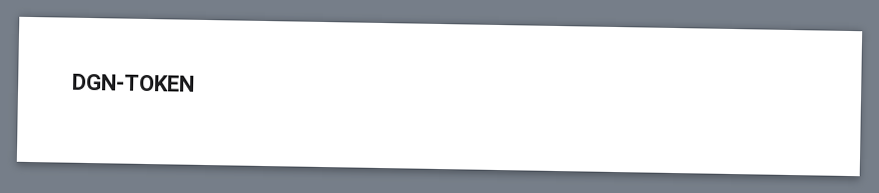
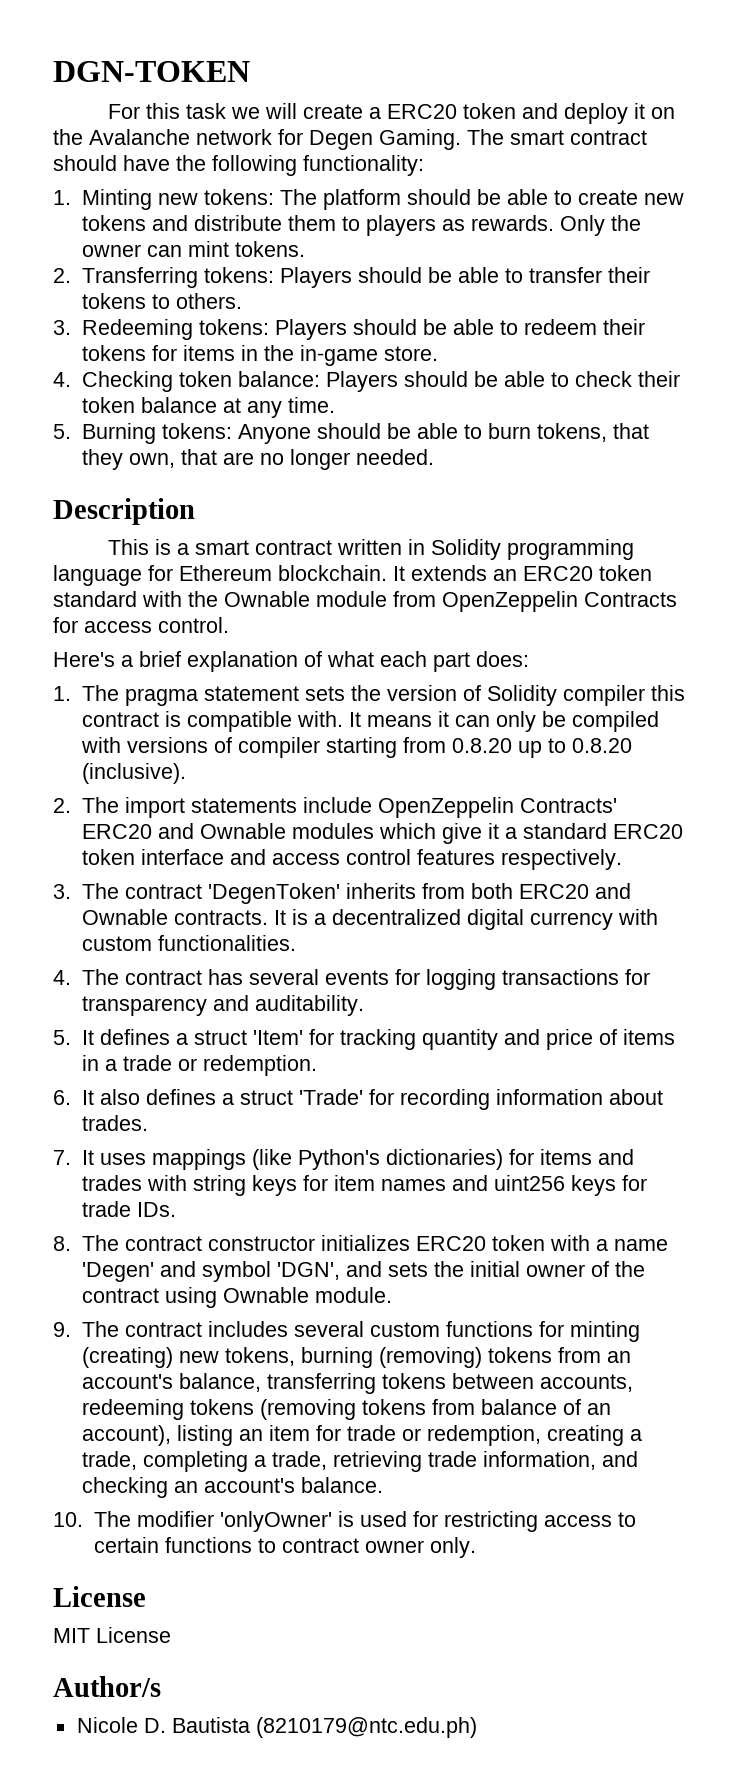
(195, 82) none -> [108,103,676,124] [53,129,647,150] [53,155,424,176] [53,189,684,210] [81,215,641,236] [81,241,305,257] [53,267,650,288] [81,293,242,309] [53,319,645,340] [81,345,438,366] [53,371,680,392] [81,397,335,418] [53,423,649,444] [81,449,434,470] [53,498,195,525] [108,539,635,560] [53,565,652,586] [53,591,677,612] [53,617,229,633] [53,651,529,672] [53,685,685,706] [81,711,659,732] [80,737,632,758] [81,763,186,784] [53,797,617,818] [81,823,683,844] [81,849,622,870] [53,883,631,904] [81,909,658,930] [81,935,296,951] [53,969,650,990] [81,995,364,1016] [53,1029,675,1050] [81,1055,317,1076] [53,1089,663,1110] [81,1115,148,1131] [53,1149,634,1170] [81,1175,647,1196] [81,1201,176,1217] [53,1235,668,1251] [81,1261,645,1282] [81,1287,392,1308] [53,1321,640,1342] [81,1347,631,1368] [81,1373,633,1394] [81,1399,611,1420] [81,1425,642,1446] [81,1451,638,1472] [81,1477,383,1498] [53,1511,636,1532] [93,1537,476,1558] [53,1586,146,1607] [53,1627,171,1643] [53,1676,161,1697] [76,1717,477,1738] // For this task we will create a ERC20 token and deploy it on the Avalanche network for Degen Gaming. The smart contract should have the following functionality: // 1. Minting new tokens: The platform should be able to create new tokens and distribute them to players as rewards. Only the owner can mint tokens. // 2. Transferring tokens: Players should be able to transfer their tokens to others. // 3. Redeeming tokens: Players should be able to redeem their tokens for items in the in-game store. // 4. Checking token balance: Players should be able to check their token balance at any time. // 5. Burning tokens: Anyone should be able to burn tokens, that they own, that are no longer needed. // Description // This is a smart contract written in Solidity programming language for Ethereum blockchain. It extends an ERC20 token standard with the Ownable module from OpenZeppelin Contracts for access control. // Here's a brief explanation of what each part does: // 1. The pragma statement sets the version of Solidity compiler this contract is compatible with. It means it can only be compiled with versions of compiler starting from 0.8.20 up to 0.8.20 (inclusive). // 2. The import statements include OpenZeppelin Contracts' ERC20 and Ownable modules which give it a standard ERC20 token interface and access control features respectively. // 3. The contract 'DegenToken' inherits from both ERC20 and Ownable contracts. It is a decentralized digital currency with custom functionalities. // 4. The contract has several events for logging transactions for transparency and auditability. // 5. It defines a struct 'Item' for tracking quantity and price of items in a trade or redemption. // 6. It also defines a struct 'Trade' for recording information about trades. // 7. It uses mappings (like Python's dictionaries) for items and trades with string keys for item names and uint256 keys for trade IDs. // 8. The contract constructor initializes ERC20 token with a name 'Degen' and symbol 'DGN', and sets the initial owner of the contract using Ownable module. // 9. The contract includes several custom functions for minting (creating) new tokens, burning (removing) tokens from an account's balance, transferring tokens between accounts, redeeming tokens (removing tokens from balance of an account), listing an item for trade or redemption, creating a trade, completing a trade, retrieving trade information, and checking an account's balance. // 10. The modifier 'onlyOwner' is used for restricting access to certain functions to contract owner only. // License // MIT License // Author/s // Nicole D. Bautista (8210179@ntc.edu.ph)

